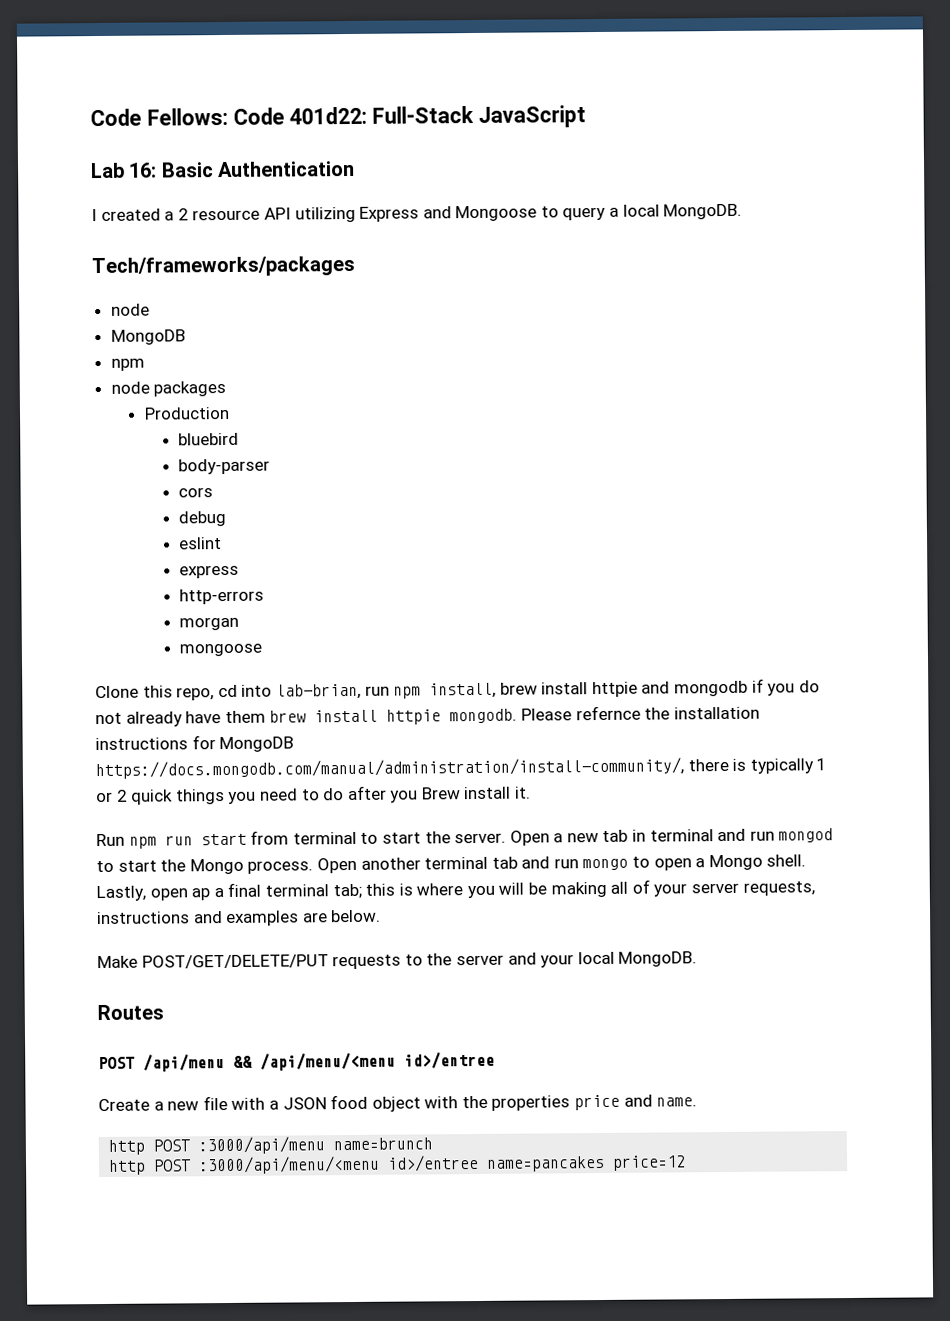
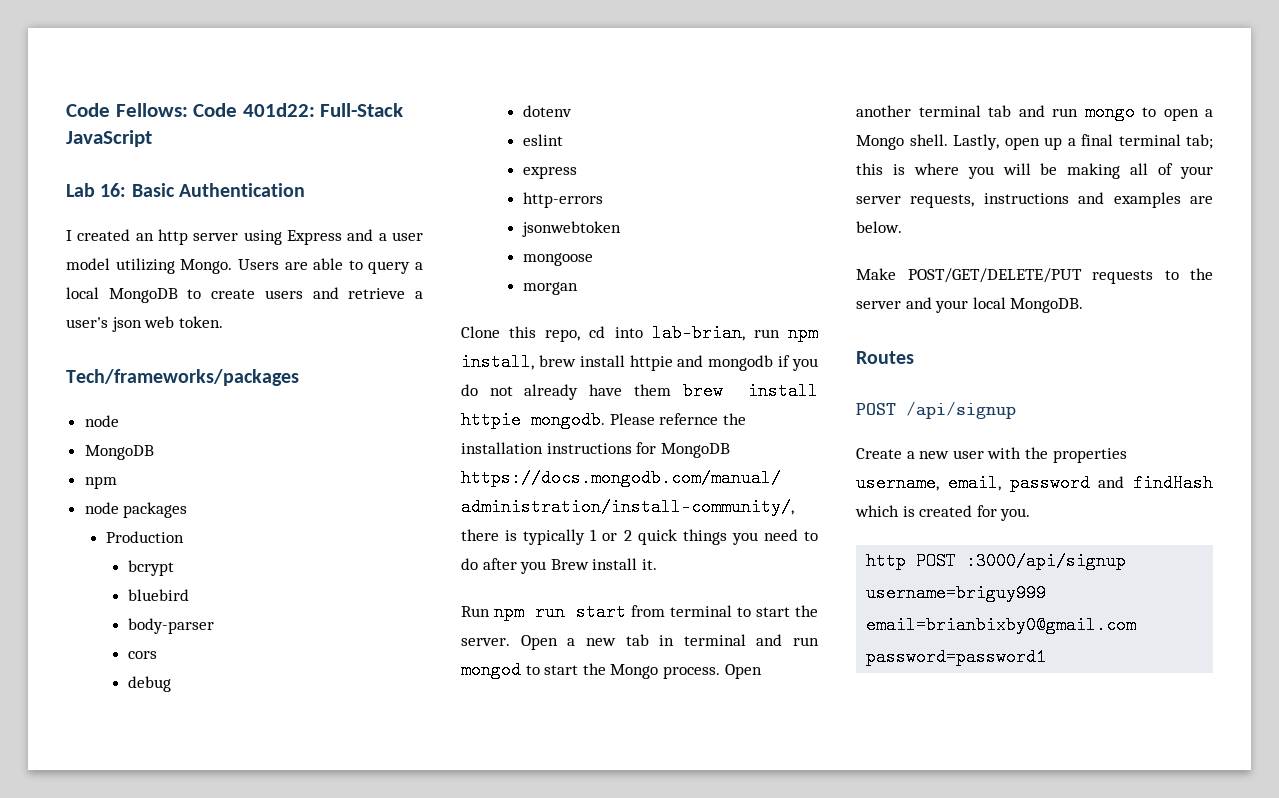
[164,203,743,223] a 2 resource API utilizing Express and Mongoose to query a local MongoDB. -> [135,229,423,245] [66,258,423,274] [66,287,424,303] [66,316,223,332] an http server using Express and a user model utilizing Mongo. Users are able to query a local MongoDB to create users and retrieve a user's json web token.
(230, 413) none -> [127,560,174,576] // bcrypt
(226, 518) none -> [522,105,572,117] // dotenv
[178,616,239,631] morgan -> [521,221,621,237] jsonwebtoken
(262, 650) none -> [522,282,578,295] // morgan
[191,888,211,901] ap -> [1044,137,1062,150] up
[143,1051,495,1072] /api/menu && /api/menu/<menu id>/entree -> [906,401,1016,419] /api/signup
[202,1094,698,1112] [108,1136,434,1155] [108,1154,687,1175] file with a JSON food object with the properties price and name. // http POST :3000/api/menu name=brunch // http POST :3000/api/menu/<menu id>/entree name=pancakes price=12 -> [952,447,1127,463] [856,474,1213,492] [855,505,1031,521] [866,552,1127,570] [866,584,1047,602] [866,616,1137,634] [866,648,1047,666] user with the properties username, email, password and findHash which is created for you. // http POST :3000/api/signup username=briguy999 email=brianbixby0@gmail.com password=password1

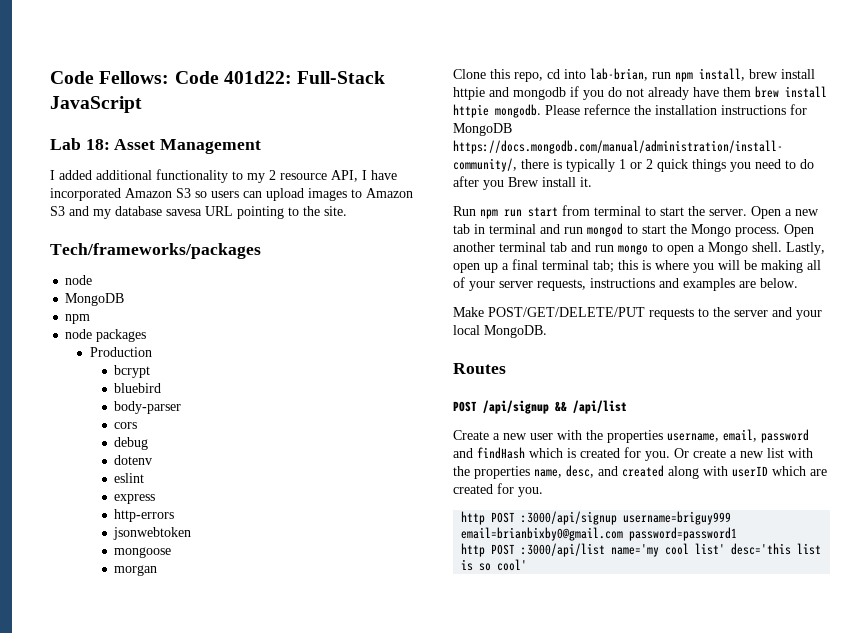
[100,183,305,197] [66,229,423,245] [66,258,423,274] [66,287,424,303] [66,316,223,332] 16: Basic Authentication // I created an http server using Express and a user model utilizing Mongo. Users are able to query a local MongoDB to create users and retrieve a user's json web token. -> [85,139,262,154] [50,169,397,183] [50,188,413,201] [50,206,347,219] 18: Asset Management // I added additional functionality to my 2 resource API, I have incorporated Amazon S3 so users can upload images to Amazon S3 and my database savesa URL pointing to the site.
(1016, 410) none -> [555,400,627,414] && /api/list
(1031, 514) none -> [674,448,813,458] [453,465,827,479] [453,483,543,497] Or create a new list with the properties name, desc, and created along with userID which are created for you.
(1047, 657) none -> [461,543,822,557] [461,559,528,571] // http POST :3000/api/list name='my cool list' desc='this list is so cool'

